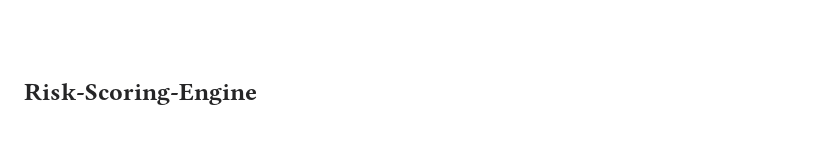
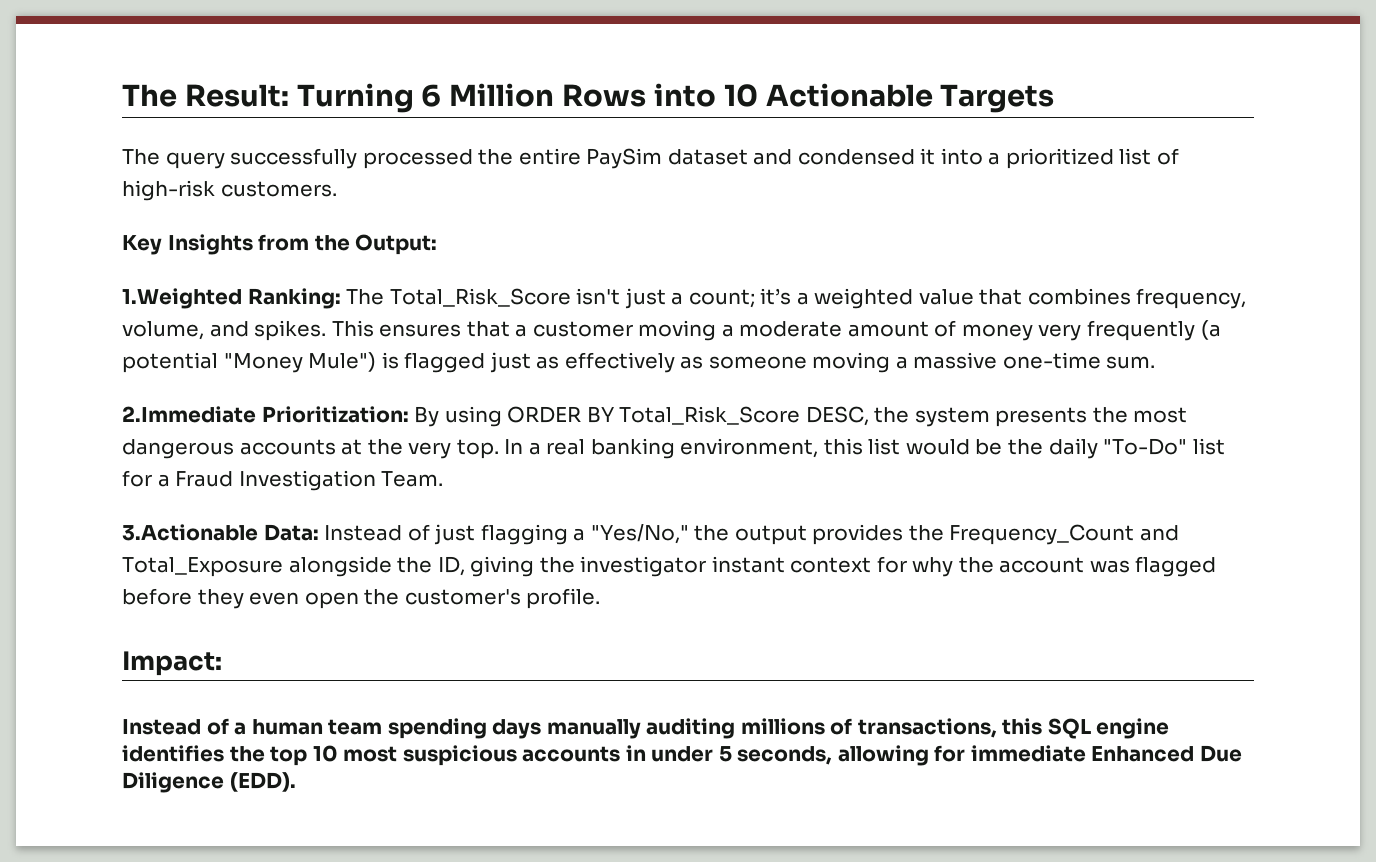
[24,83,257,105] Risk-Scoring-Engine -> [122,83,1055,113] [122,148,1180,169] [122,180,337,201] [122,234,438,255] [122,288,1247,309] [122,320,1221,341] [122,352,1156,373] [122,406,1188,427] [122,438,1225,459] [122,470,444,491] [122,524,1179,545] [122,556,1217,577] [122,588,601,609] [122,651,222,676] [122,718,1170,739] [122,745,1243,766] [122,772,296,793] The Result: Turning 6 Million Rows into 10 Actionable Targets // The query successfully processed the entire PaySim dataset and condensed it into a prioritized list of high-risk customers. // Key Insights from the Output: // 1.Weighted Ranking: The Total_Risk_Score isn't just a count; it’s a weighted value that combines frequency, volume, and spikes. This ensures that a customer moving a moderate amount of money very frequently (a potential "Money Mule") is flagged just as effectively as someone moving a massive one-time sum. // 2.Immediate Prioritization: By using ORDER BY Total_Risk_Score DESC, the system presents the most dangerous accounts at the very top. In a real banking environment, this list would be the daily "To-Do" list for a Fraud Investigation Team. // 3.Actionable Data: Instead of just flagging a "Yes/No," the output provides the Frequency_Count and Total_Exposure alongside the ID, giving the investigator instant context for why the account was flagged before they even open the customer's profile. // Impact: // Instead of a human team spending days manually auditing millions of transactions, this SQL engine identifies the top 10 most suspicious accounts in under 5 seconds, allowing for immediate Enhanced Due Diligence (EDD).

